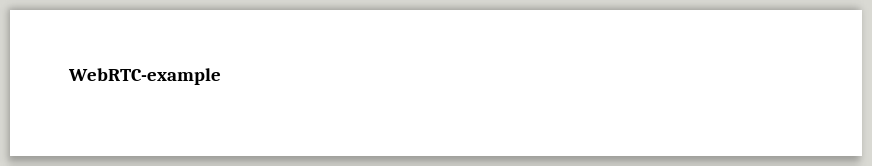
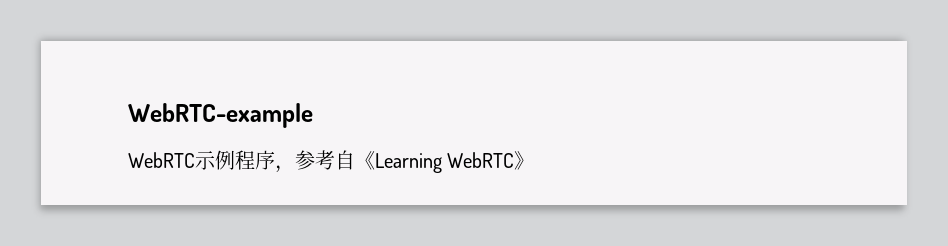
(221, 76) none -> [128,150,535,173] // WebRTC示例程序，参考自《Learning WebRTC》

